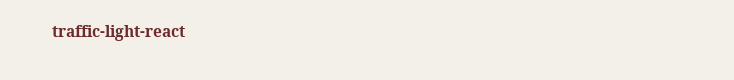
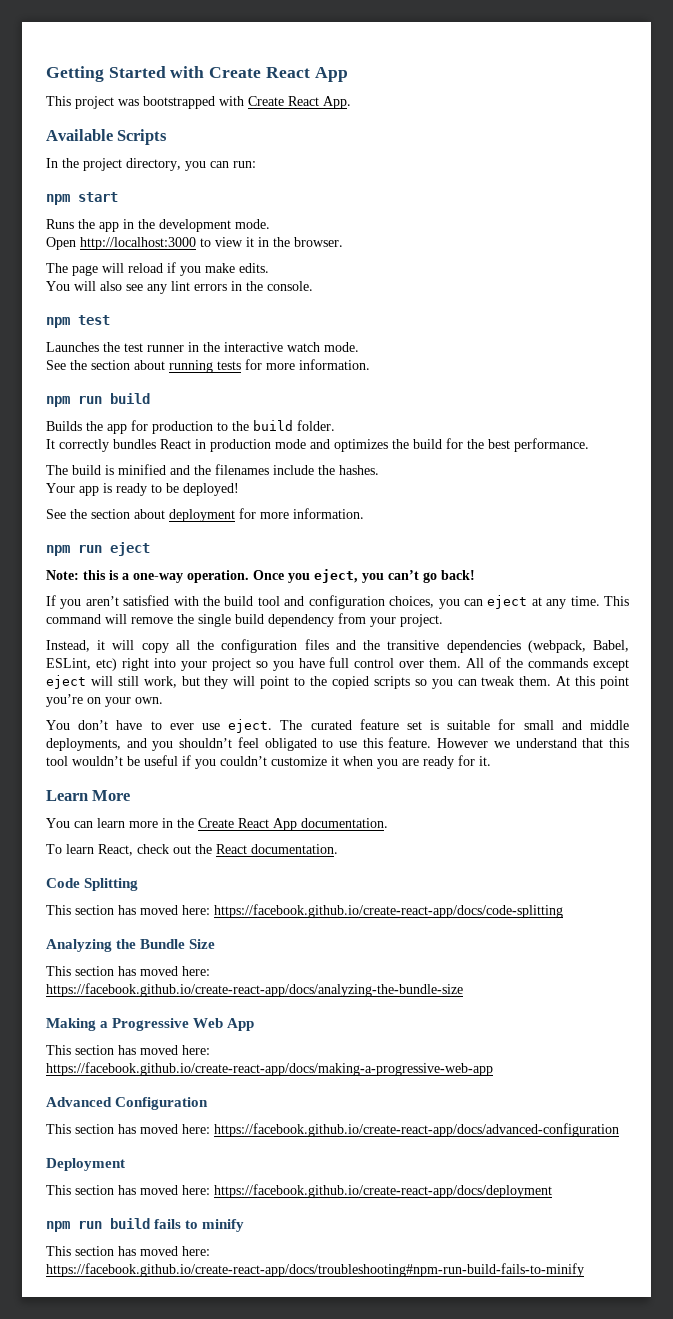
[52,25,185,41] traffic-light-react -> [46,66,348,82] [46,96,351,109] [46,129,168,145] [46,158,256,171] [46,192,118,205] [46,219,270,232] [46,237,343,250] [46,262,269,276] [46,281,313,294] [46,315,110,328] [46,342,359,352] [46,359,370,373] [46,393,150,407] [46,420,335,434] [46,438,589,452] [46,464,379,475] [46,483,239,496] [46,508,364,522] [46,542,150,556] [46,569,475,583] [46,595,629,609] [46,613,443,627] [46,639,629,653] [46,657,629,671] [46,675,629,689] [46,694,163,707] [46,719,629,733] [46,737,629,751] [46,755,491,769] [46,790,131,801] [46,818,388,831] [46,844,338,856] [46,878,139,891] [46,904,563,918] [46,939,216,952] [46,966,210,976] [46,983,463,997] [46,1018,255,1031] [46,1045,210,1055] [46,1062,493,1076] [46,1097,209,1110] [46,1123,619,1137] [46,1158,125,1171] [46,1184,552,1198] [46,1218,245,1232] [46,1246,210,1256] [46,1263,584,1277] Getting Started with Create React App // This project was bootstrapped with Create React App. // Available Scripts // In the project directory, you can run: // npm start // Runs the app in the development mode. // Open http://localhost:3000 to view it in the browser. // The page will reload if you make edits. // You will also see any lint errors in the console. // npm test // Launches the test runner in the interactive watch mode. // See the section about running tests for more information. // npm run build // Builds the app for production to the build folder. // It correctly bundles React in production mode and optimizes the build for the best performance. // The build is minified and the filenames include the hashes. // Your app is ready to be deployed! // See the section about deployment for more information. // npm run eject // Note: this is a one-way operation. Once you eject, you can’t go back! // If you aren’t satisfied with the build tool and configuration choices, you can eject at any time. This command will remove the single build dependency from your project. // Instead, it will copy all the configuration files and the transitive dependencies (webpack, Babel, ESLint, etc) right into your project so you have full control over them. All of the commands except eject will still work, but they will point to the copied scripts so you can tweak them. At this point you’re on your own. // You don’t have to ever use eject. The curated feature set is suitable for small and middle deployments, and you shouldn’t feel obligated to use this feature. However we understand that this tool wouldn’t be useful if you couldn’t customize it when you are ready for it. // Learn More // You can learn more in the Create React App documentation. // To learn React, check out the React documentation. // Code Splitting // This section has moved here: https://facebook.github.io/create-react-app/docs/code-splitting // Analyzing the Bundle Size // This section has moved here: https://facebook.github.io/create-react-app/docs/analyzing-the-bundle-size // Making a Progressive Web App // This section has moved here: https://facebook.github.io/create-react-app/docs/making-a-progressive-web-app // Advanced Configuration // This section has moved here: https://facebook.github.io/create-react-app/docs/advanced-configuration // Deployment // This section has moved here: https://facebook.github.io/create-react-app/docs/deployment // npm run build fails to minify // This section has moved here: https://facebook.github.io/create-react-app/docs/troubleshooting#npm-run-build-fails-to-minify

